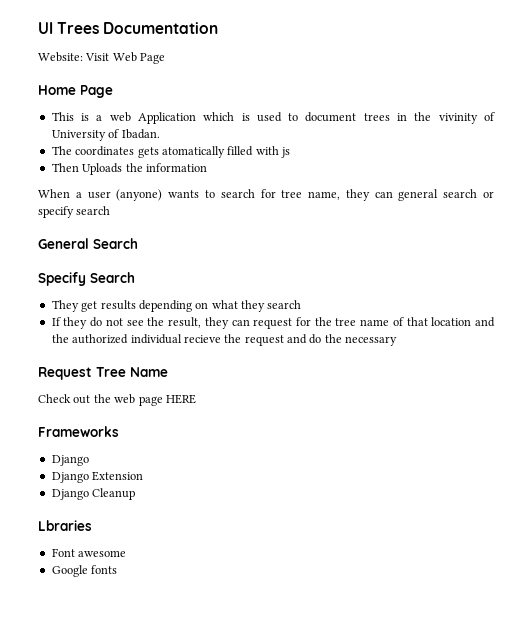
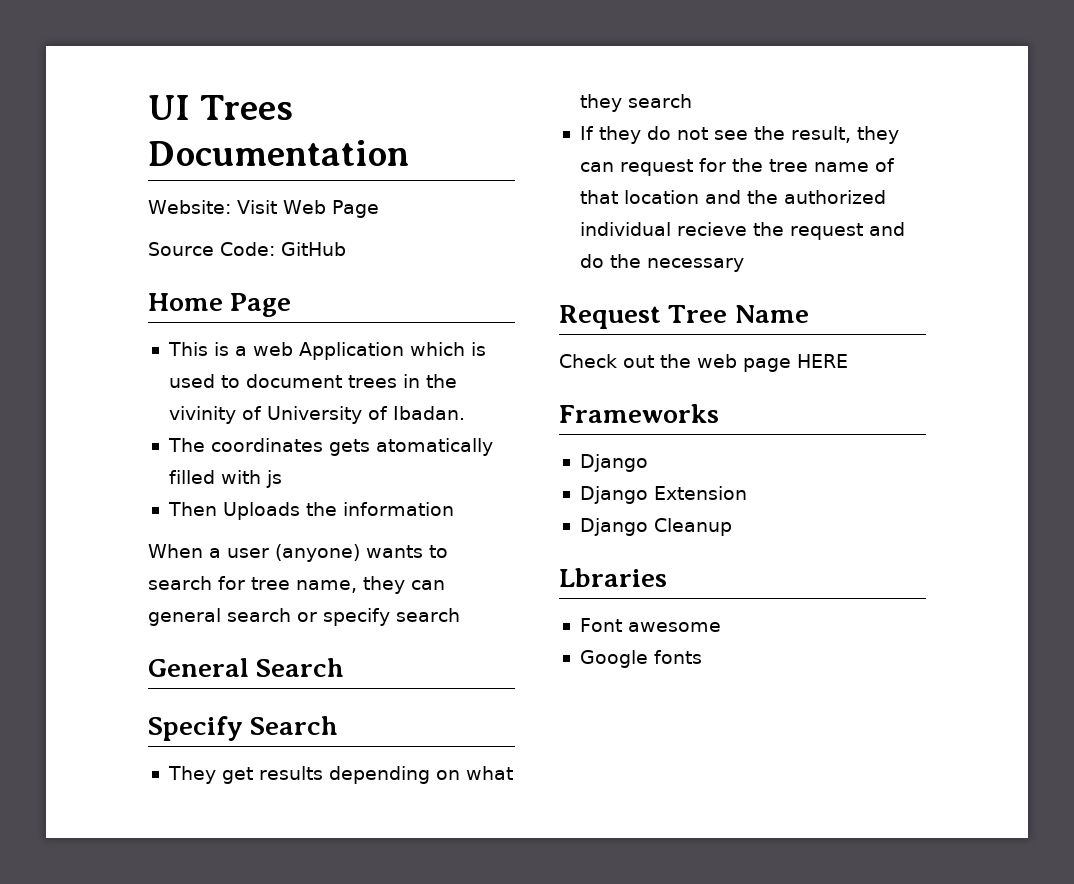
(166, 58) none -> [148,242,346,256] // Source Code: GitHub

